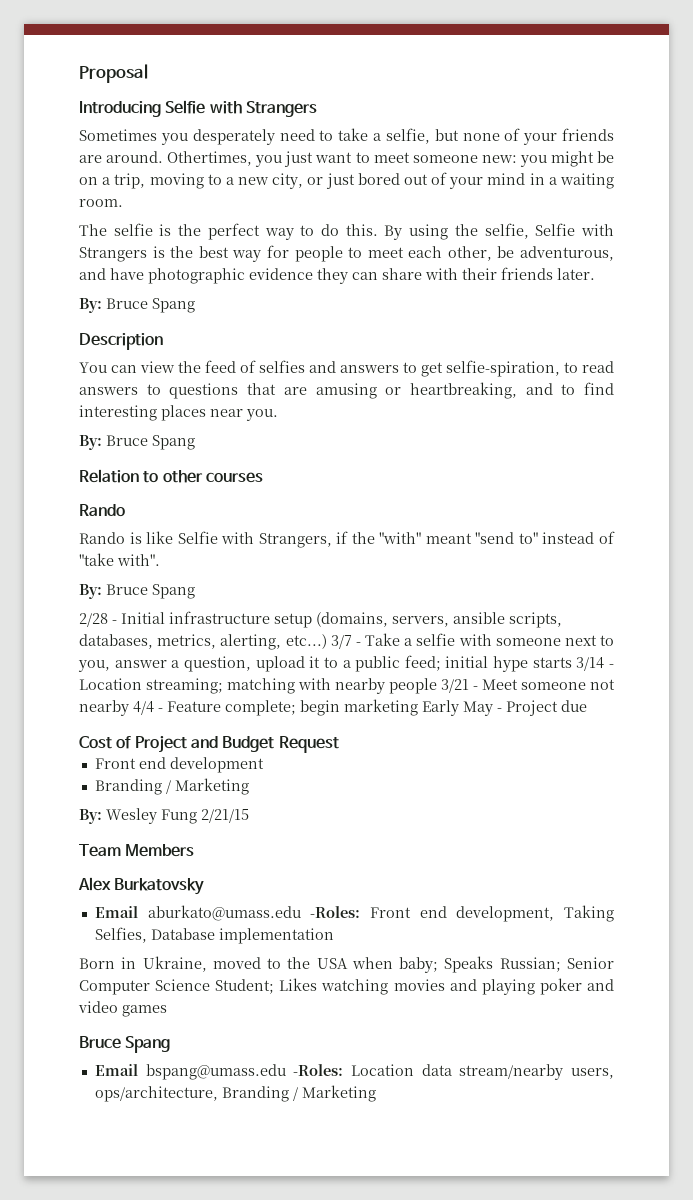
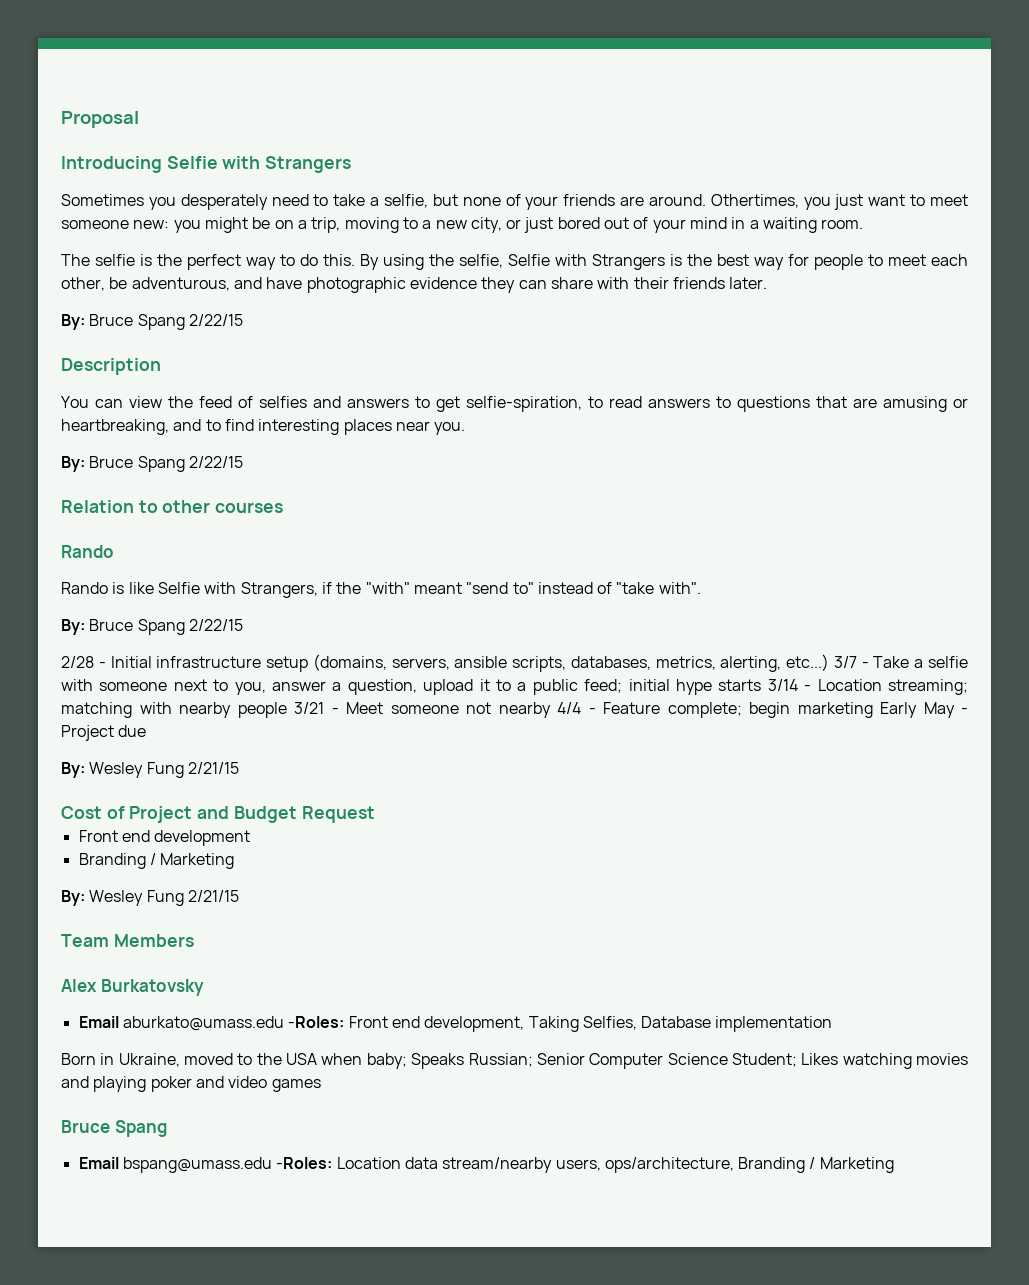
(195, 305) none -> [188,314,243,326] 2/22/15
(195, 442) none -> [188,456,243,468] 2/22/15
(195, 591) none -> [188,619,243,631] 2/22/15
(587, 706) none -> [61,762,239,778] // By: Wesley Fung 2/21/15

